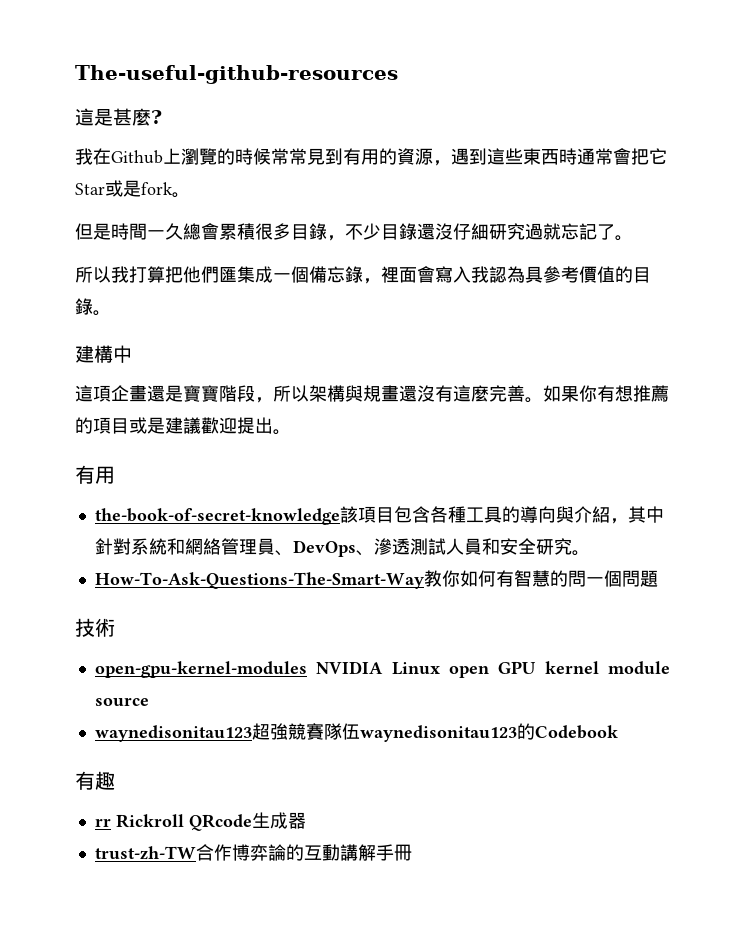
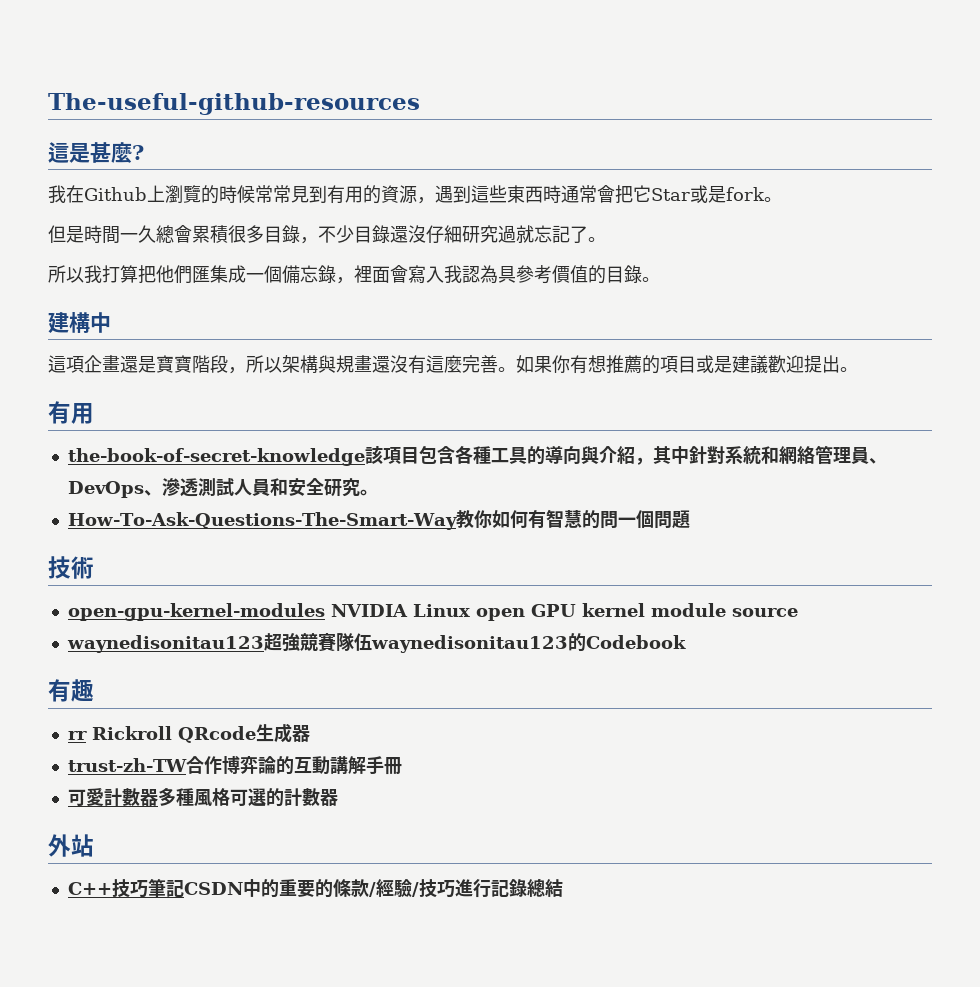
(412, 852) none -> [67,787,338,807] [48,834,94,857] [67,878,563,898] // 可愛計數器多種風格可選的計數器 // 外站 // C++技巧筆記CSDN中的重要的條款/經驗/技巧進行記錄總結

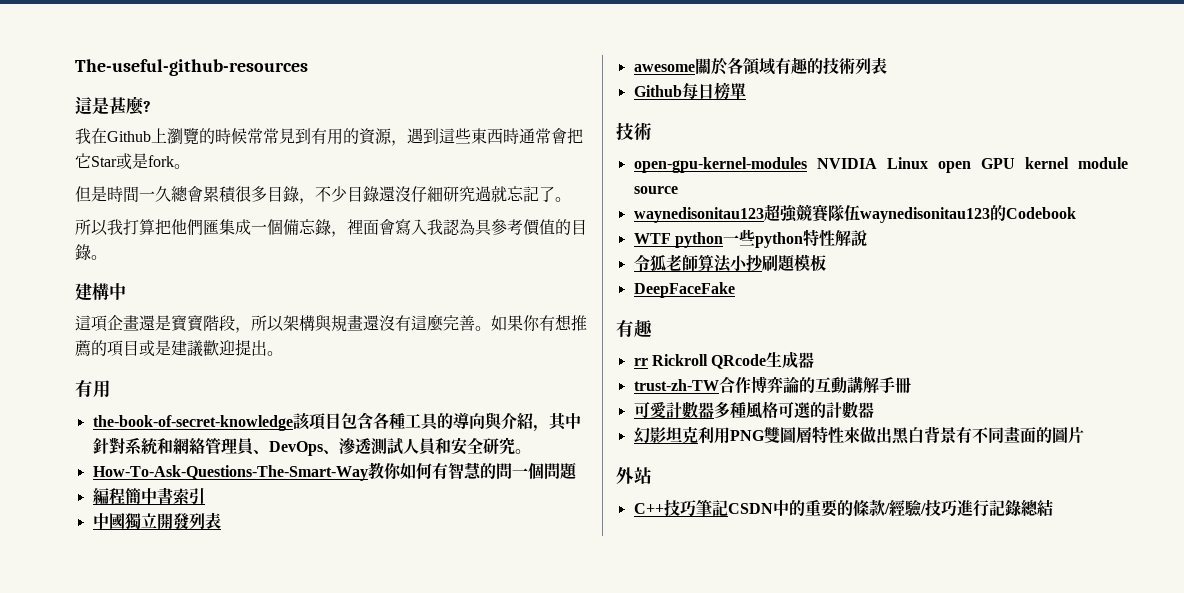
(690, 519) none -> [92,487,205,505] [92,512,221,530] [633,57,887,75] [633,82,746,100] // 編程簡中書索引 // 中國獨立開發列表 // awesome關於各領域有趣的技術列表 // Github每日榜單
(686, 642) none -> [633,229,867,248] [633,254,826,273] [633,282,735,298] // WTF python一些python特性解說 // 令狐老師算法小抄刷題模板 // DeepFaceFake
(338, 797) none -> [633,426,1084,444] // 幻影坦克利用PNG雙圖層特性來做出黑白背景有不同畫面的圖片

